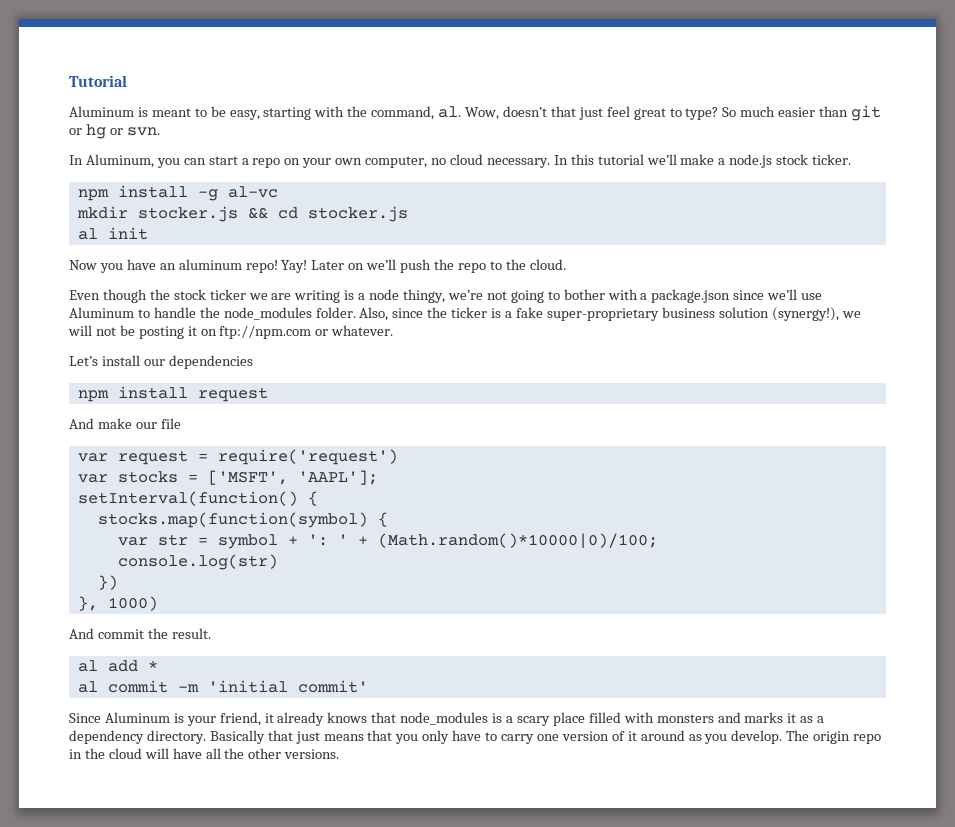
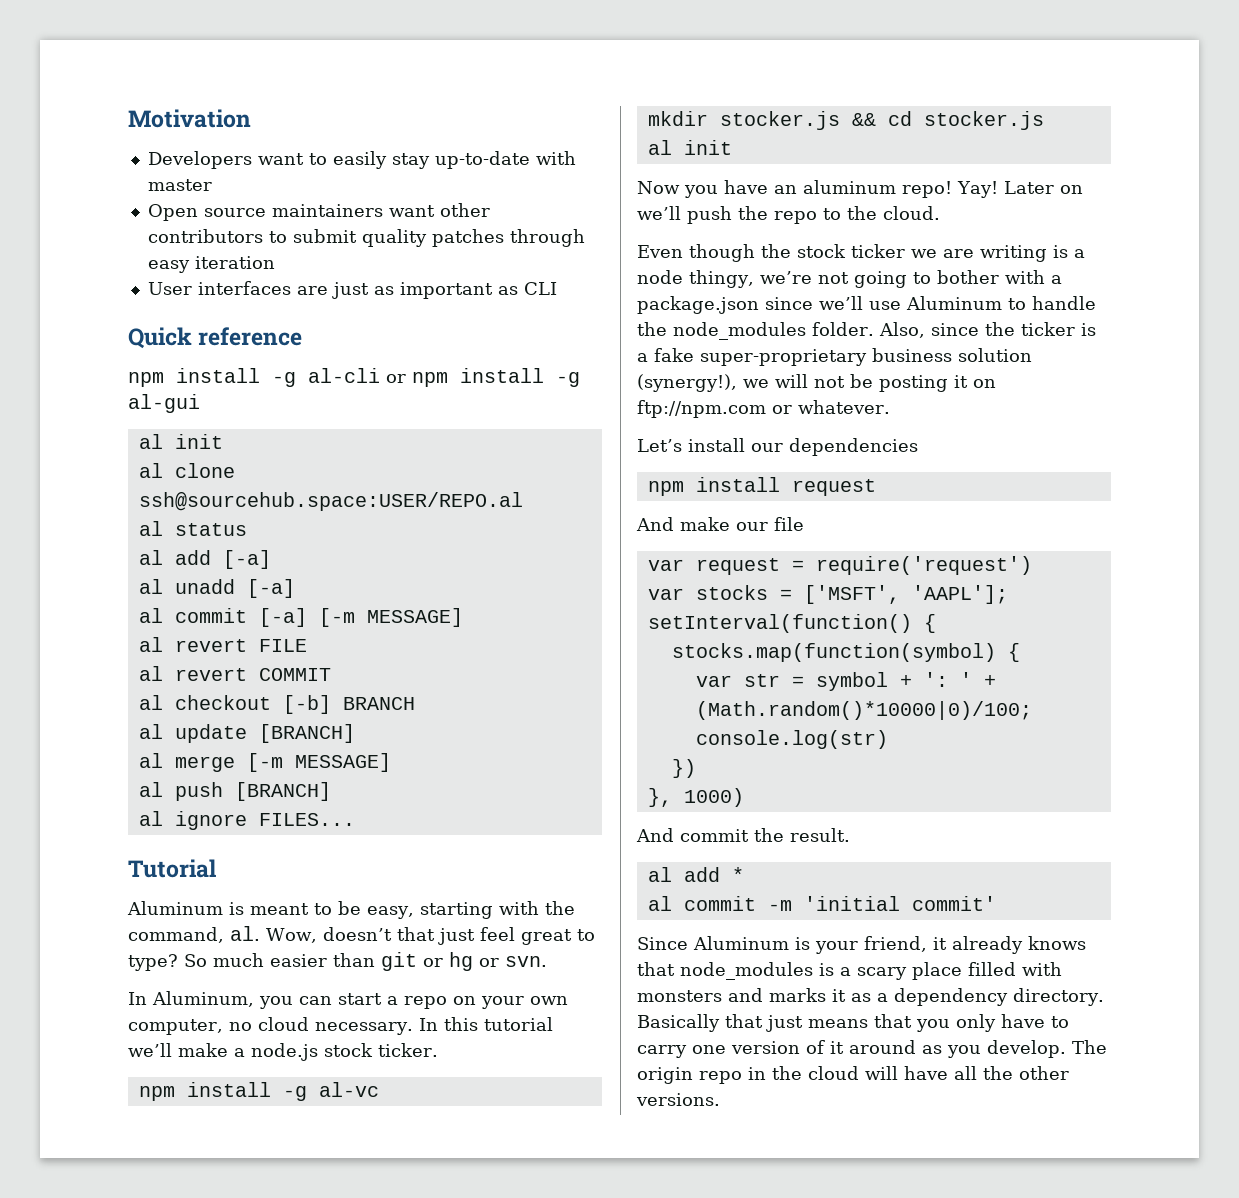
(69, 81) none -> [128,109,251,128] [147,151,576,169] [147,179,212,191] [147,203,490,221] [147,229,585,247] [147,256,275,273] [147,281,557,299] [128,327,303,349] [128,368,580,387] [128,394,200,413] [138,434,223,449] [138,463,235,478] [138,492,523,511] [138,521,247,536] [138,550,271,569] [138,579,295,598] [138,608,463,627] [138,637,307,652] [138,666,331,681] [138,695,415,714] [138,724,355,743] [138,753,391,772] [138,782,331,801] [138,811,355,830] Motivation // Developers want to easily stay up-to-date with master // Open source maintainers want other contributors to submit quality patches through easy iteration // User interfaces are just as important as CLI // Quick reference // npm install -g al-cli or npm install -g al-gui // al init // al clone ssh@sourcehub.space:USER/REPO.al // al status // al add [-a] // al unadd [-a] // al commit [-a] [-m MESSAGE] // al revert FILE // al revert COMMIT // al checkout [-b] BRANCH // al update [BRANCH] // al merge [-m MESSAGE] // al push [BRANCH] // al ignore FILES... //

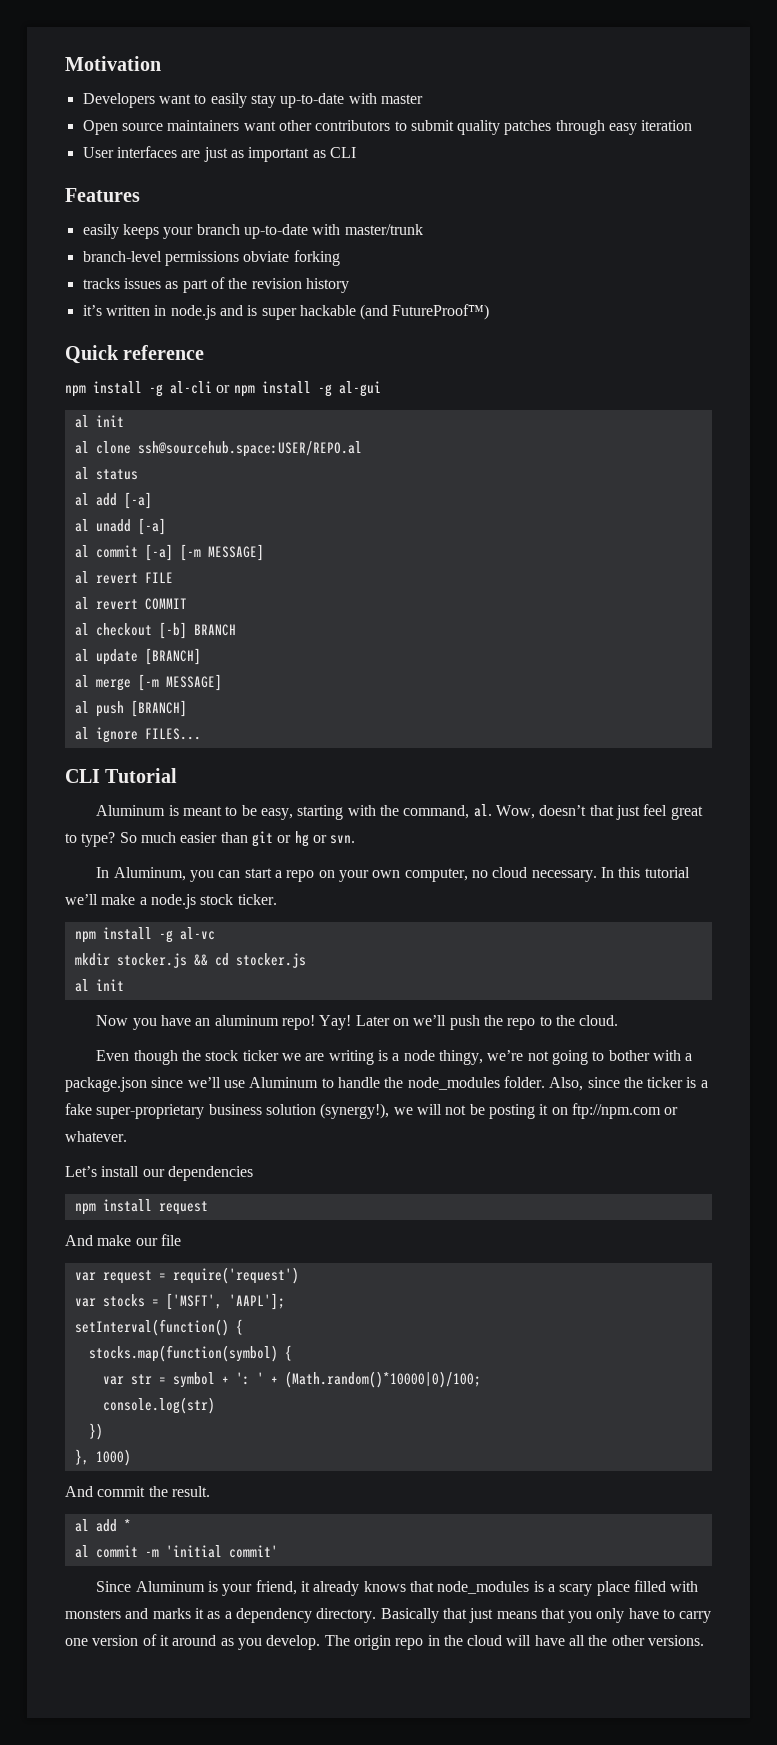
(557, 288) none -> [65,188,140,202] [82,224,423,239] [82,250,340,266] [82,277,349,293] [82,304,490,320] // Features // easily keeps your branch up-to-date with master/trunk // branch-level permissions obviate forking // tracks issues as part of the revision history // it’s written in node.js and is super hackable (and FutureProof™)
(355, 819) none -> [65,769,100,783] CLI

